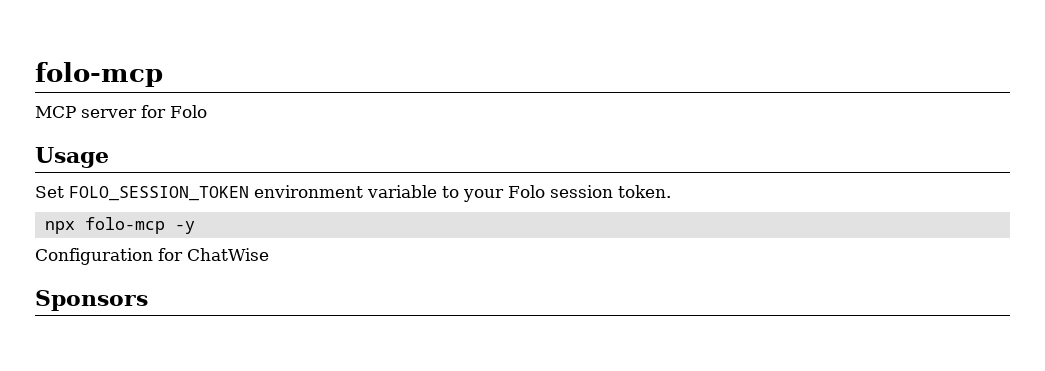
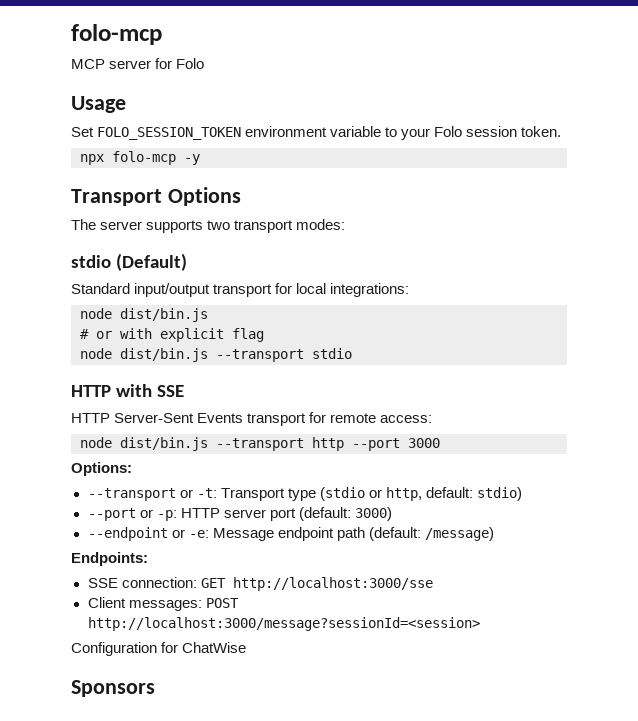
(195, 227) none -> [71,187,241,206] [71,219,346,233] [71,253,187,271] [71,283,410,297] [80,308,208,322] [80,328,264,342] [80,348,352,362] [71,384,184,397] [71,412,433,426] [80,437,440,451] [71,462,132,476] [87,487,522,501] [87,507,392,521] [87,527,494,541] [71,552,148,566] [87,577,433,591] [87,597,239,611] [87,617,480,631] // Transport Options // The server supports two transport modes: // stdio (Default) // Standard input/output transport for local integrations: // node dist/bin.js // # or with explicit flag // node dist/bin.js --transport stdio // HTTP with SSE // HTTP Server-Sent Events transport for remote access: // node dist/bin.js --transport http --port 3000 // Options: // --transport or -t: Transport type (stdio or http, default: stdio) // --port or -p: HTTP server port (default: 3000) // --endpoint or -e: Message endpoint path (default: /message) // Endpoints: // SSE connection: GET http://localhost:3000/sse // Client messages: POST http://localhost:3000/message?sessionId=<session>

